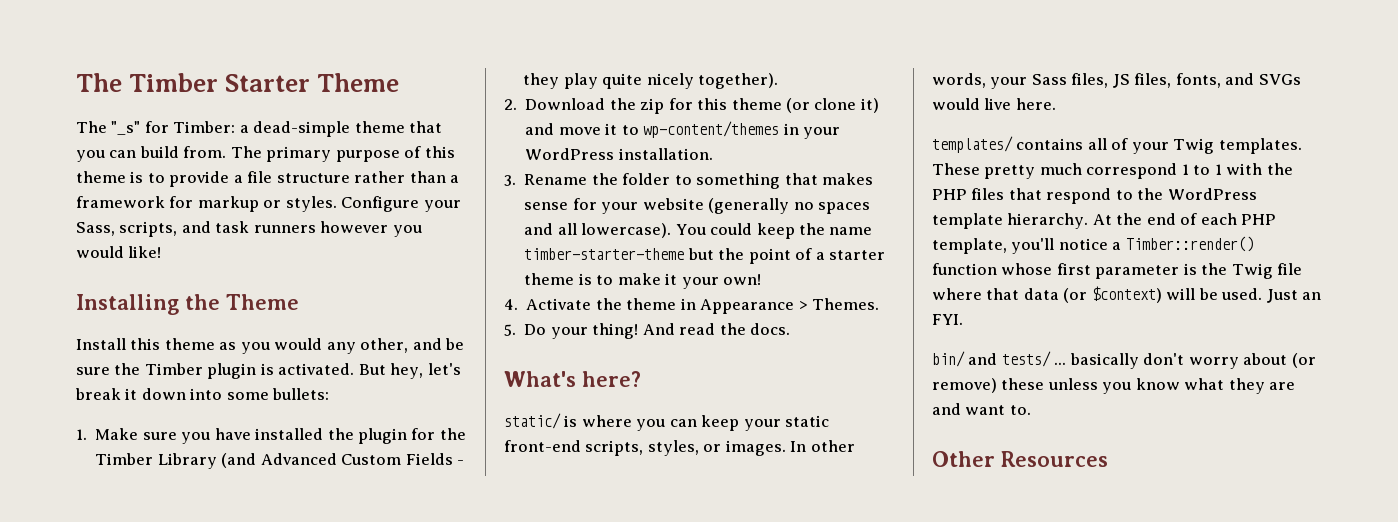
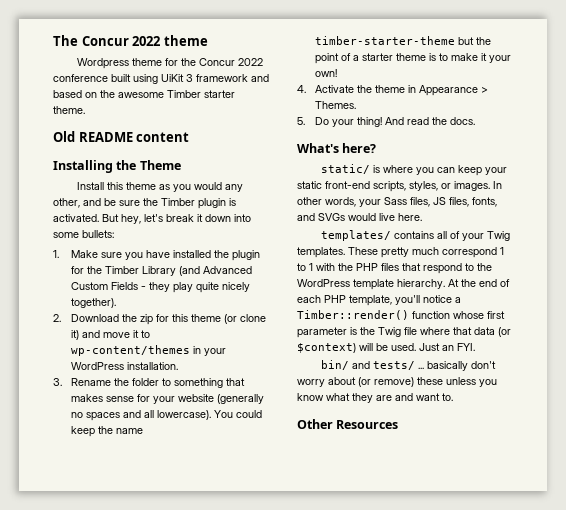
[76,73,400,92] [76,121,443,137] [76,146,455,162] [76,171,460,187] [76,196,461,212] [76,221,422,237] [76,246,162,258] The Timber Starter Theme // The "_s" for Timber: a dead-simple theme that you can build from. The primary purpose of this theme is to provide a file structure rather than a framework for markup or styles. Configure your Sass, scripts, and task runners however you would like! -> [53,35,208,46] [77,58,264,69] [53,74,269,84] [53,90,235,98] [53,106,85,114] [53,131,190,142] The Concur 2022 theme // Wordpress theme for the Concur 2022 conference built using UiKit 3 framework and based on the awesome Timber starter theme. // Old README content

